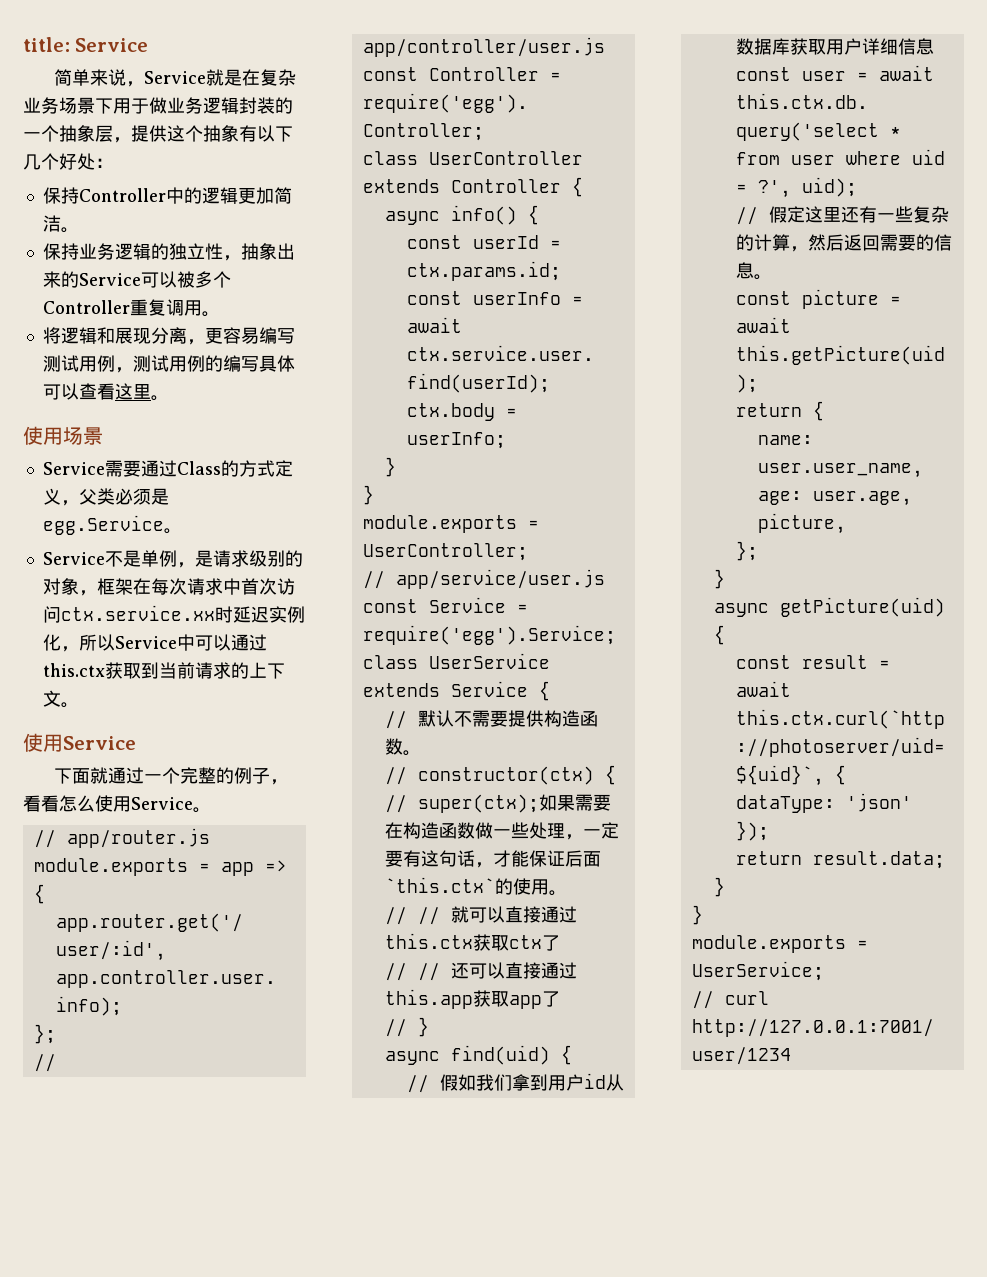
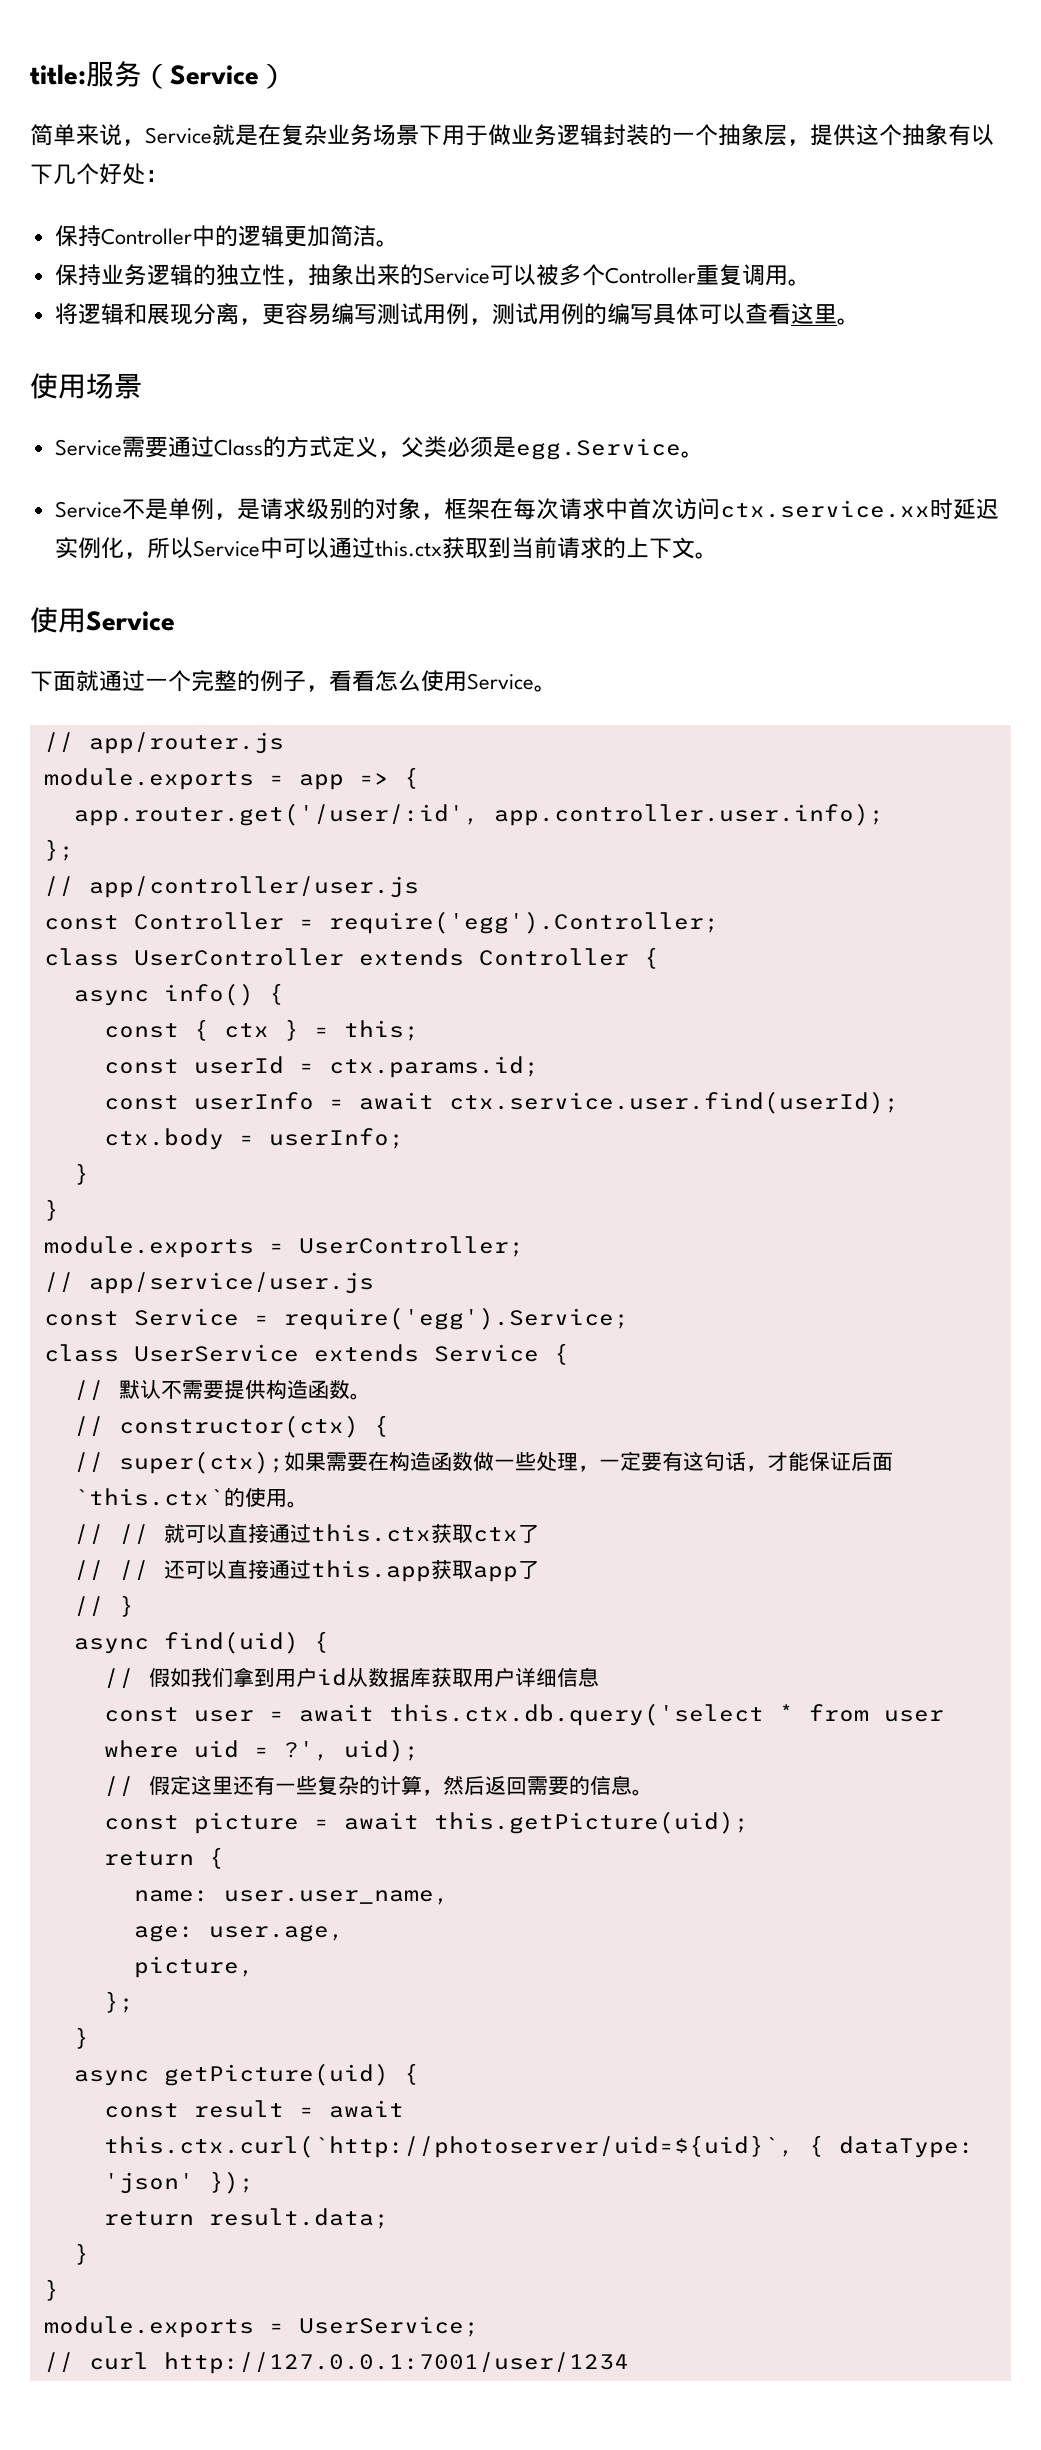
[75,38,149,52] Service -> [86,61,287,89] 服务（Service）
(539, 215) none -> [103,1019,419,1041] // const { ctx } = this;

